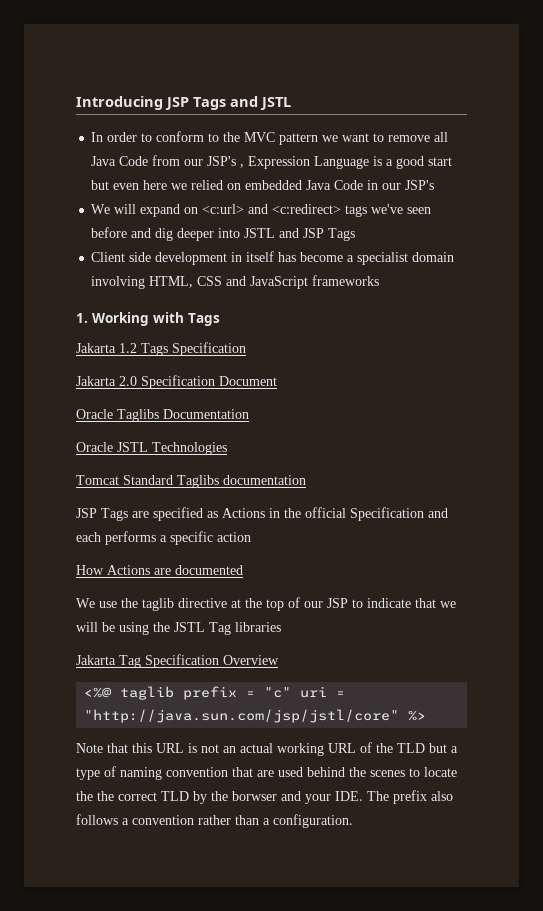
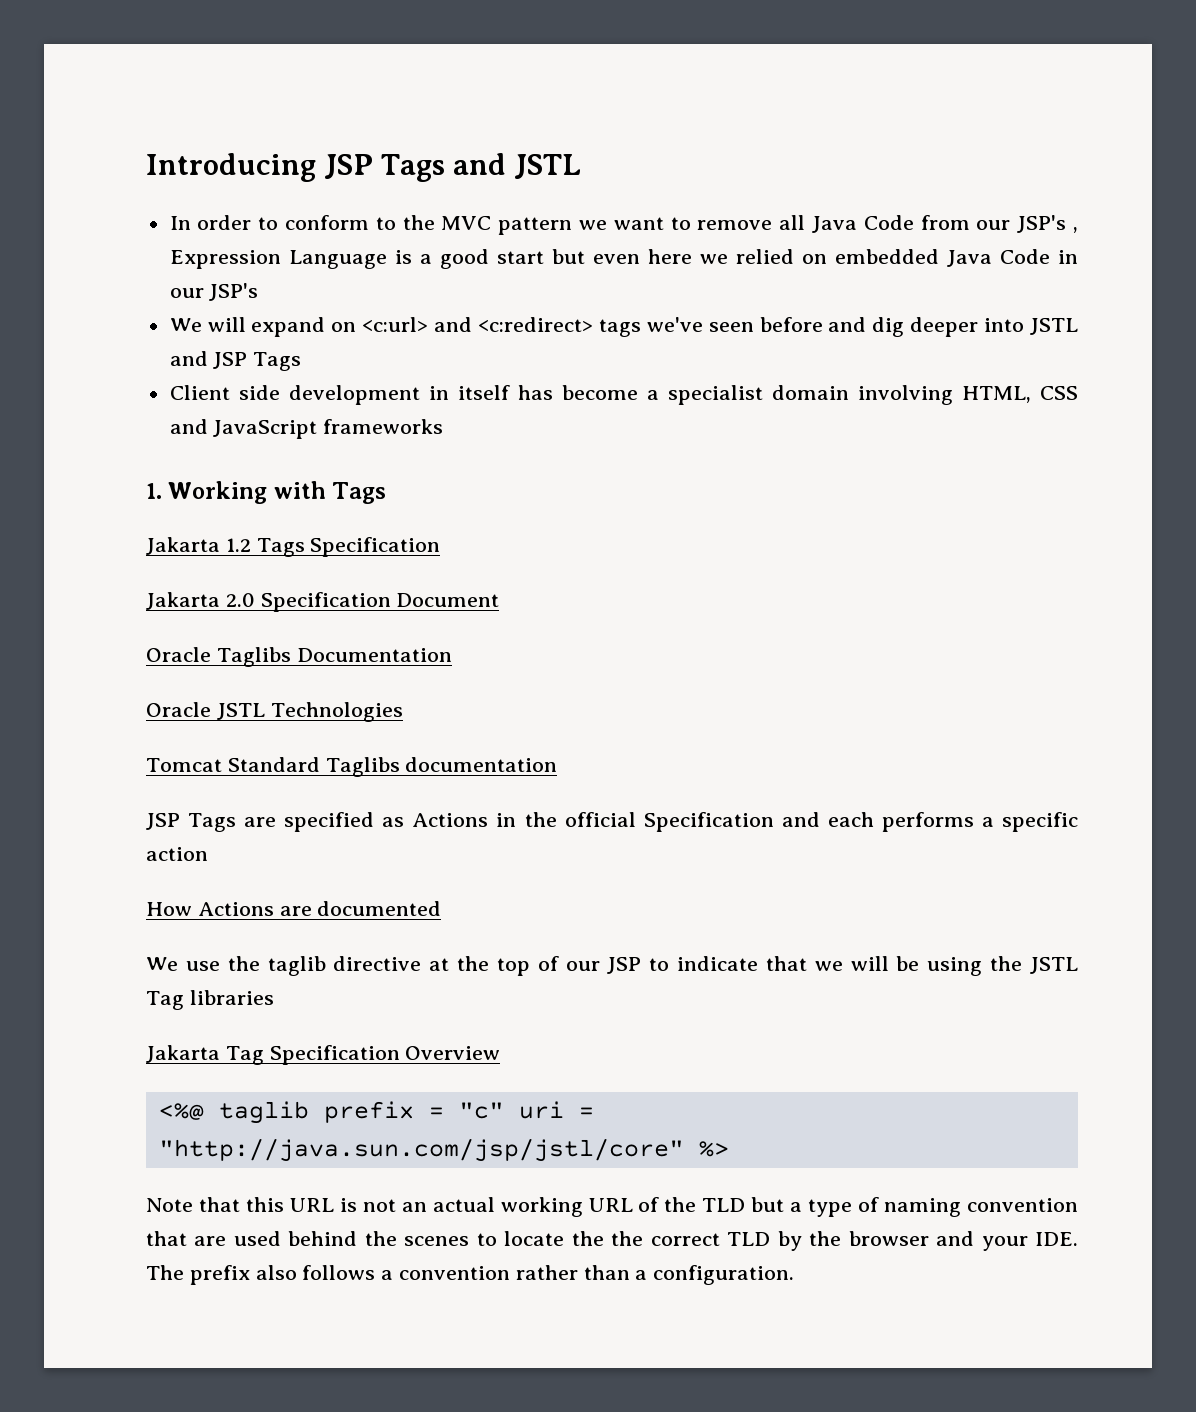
[232,791,277,801] borwser -> [848,1231,929,1246] browser

